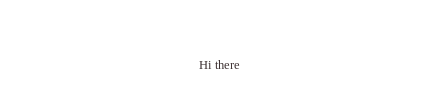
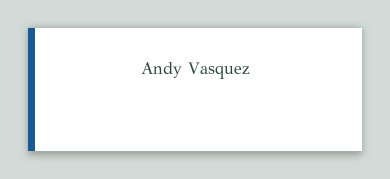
[199,60,240,69] Hi there -> [140,62,250,79] Andy Vasquez

